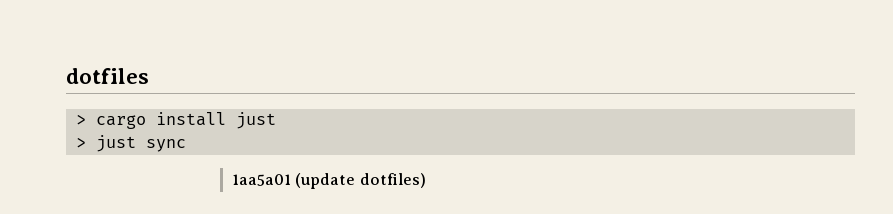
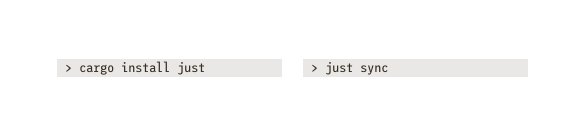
[66,68,149,84] dotfiles // -> (64, 68) none
[231,173,426,189] // 1aa5a01 (update dotfiles) -> (388, 70) none

